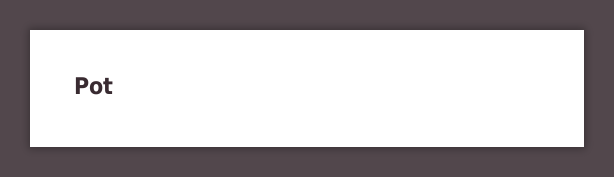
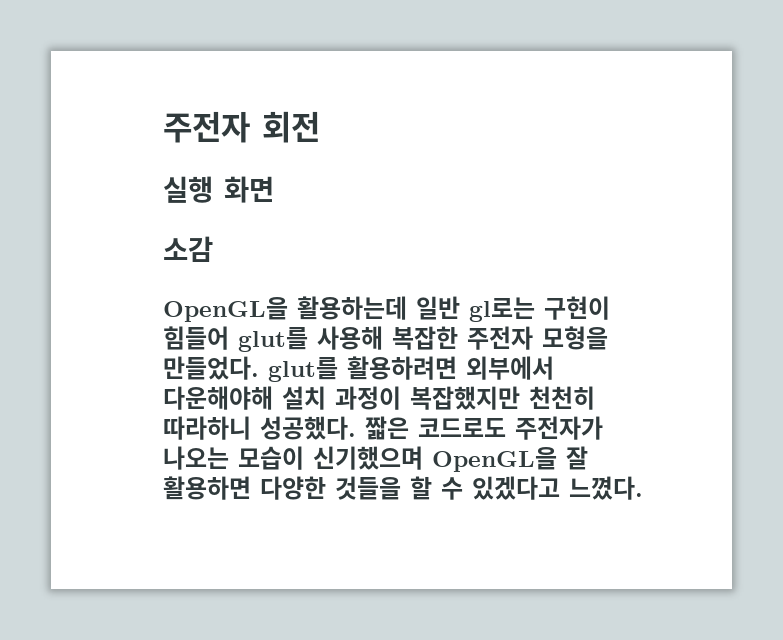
[74,77,113,95] Pot -> [163,111,320,143] [163,176,274,203] [163,236,213,262] [163,296,610,322] [163,326,608,352] [163,356,554,382] [163,386,595,410] [163,416,603,440] [163,446,588,472] [163,476,643,500] 주전자 회전 // 실행 화면 // 소감 // OpenGL을 활용하는데 일반 gl로는 구현이 힘들어 glut를 사용해 복잡한 주전자 모형을 만들었다. glut를 활용하려면 외부에서 다운해야해 설치 과정이 복잡했지만 천천히 따라하니 성공했다. 짧은 코드로도 주전자가 나오는 모습이 신기했으며 OpenGL을 잘 활용하면 다양한 것들을 할 수 있겠다고 느꼈다.

